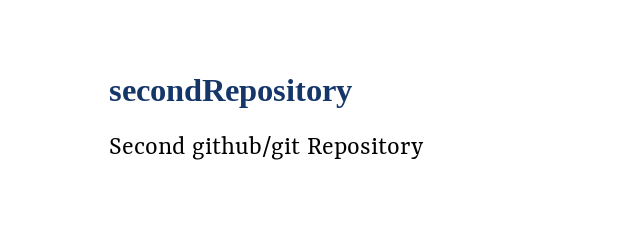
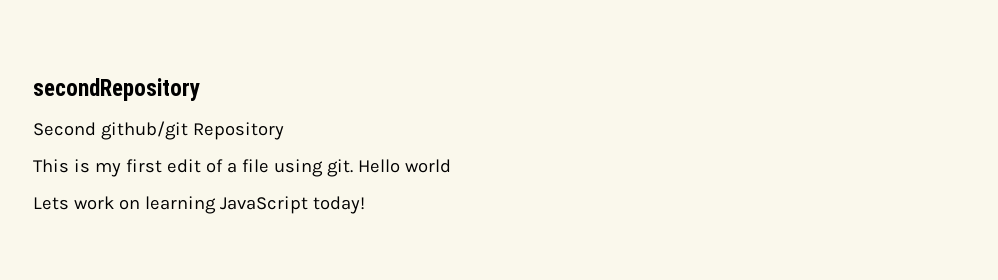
(425, 148) none -> [33,159,451,177] [33,196,365,214] // This is my first edit of a file using git. Hello world // Lets work on learning JavaScript today!

